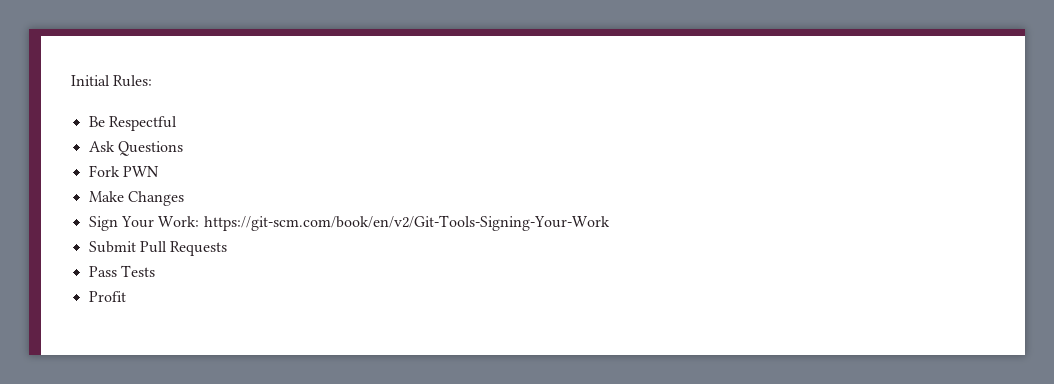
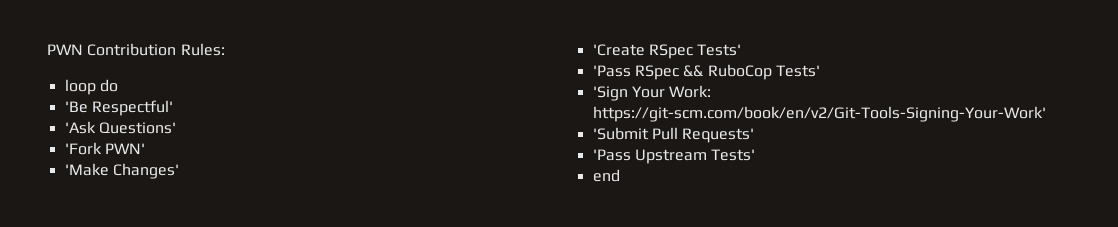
[71,75,110,86] Initial -> [47,43,177,56] PWN Contribution
[88,116,177,131] [88,141,183,156] [88,165,159,177] [88,191,184,206] [88,215,610,231] [88,241,228,256] [88,265,155,277] [88,291,126,302] Be Respectful // Ask Questions // Fork PWN // Make Changes // Sign Your Work: https://git-scm.com/book/en/v2/Git-Tools-Signing-Your-Work // Submit Pull Requests // Pass Tests // Profit -> [64,79,118,95] [64,100,173,116] [64,121,176,134] [64,142,145,155] [64,163,179,179] [592,44,742,59] [592,64,820,80] [592,85,712,101] [592,106,1046,122] [592,127,755,143] [592,149,756,164] [592,169,620,182] loop do // 'Be Respectful' // 'Ask Questions' // 'Fork PWN' // 'Make Changes' // 'Create RSpec Tests' // 'Pass RSpec && RuboCop Tests' // 'Sign Your Work: https://git-scm.com/book/en/v2/Git-Tools-Signing-Your-Work' // 'Submit Pull Requests' // 'Pass Upstream Tests' // end

